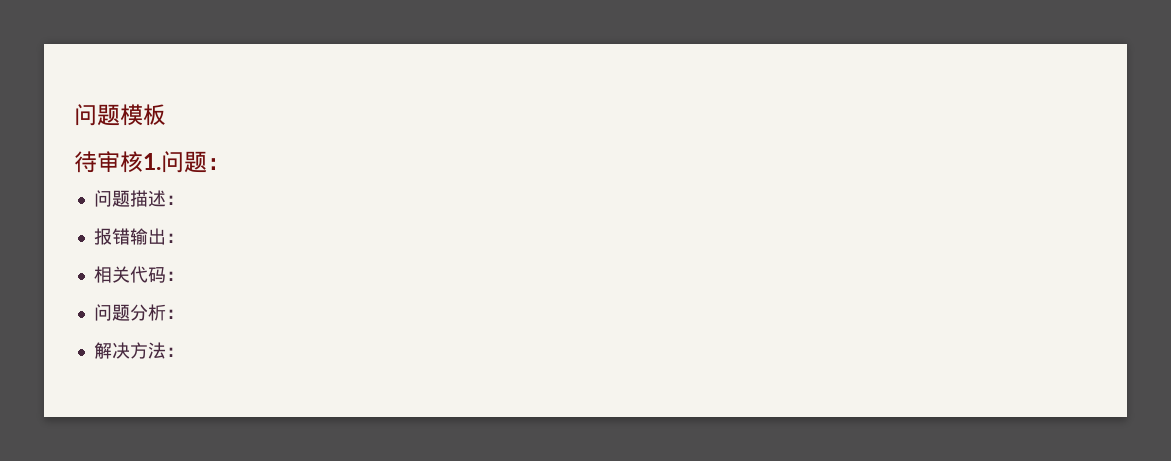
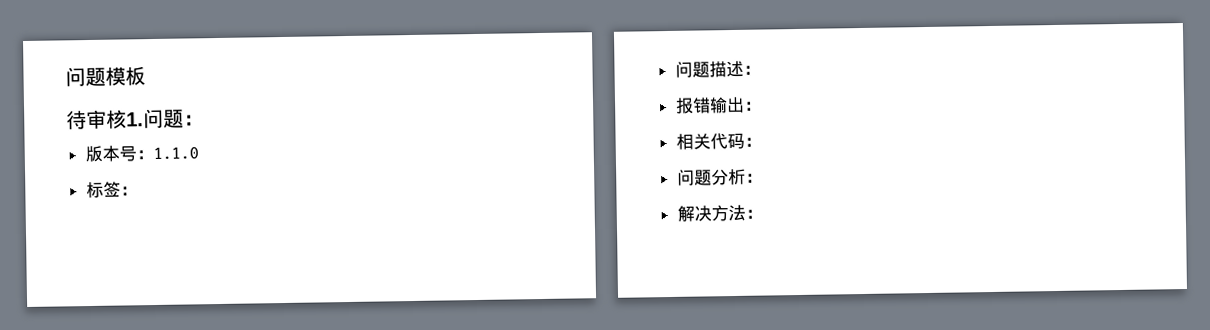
(230, 164) none -> [84,145,199,163] [85,181,138,199] // 版本号：1.1.0 // 标签：

